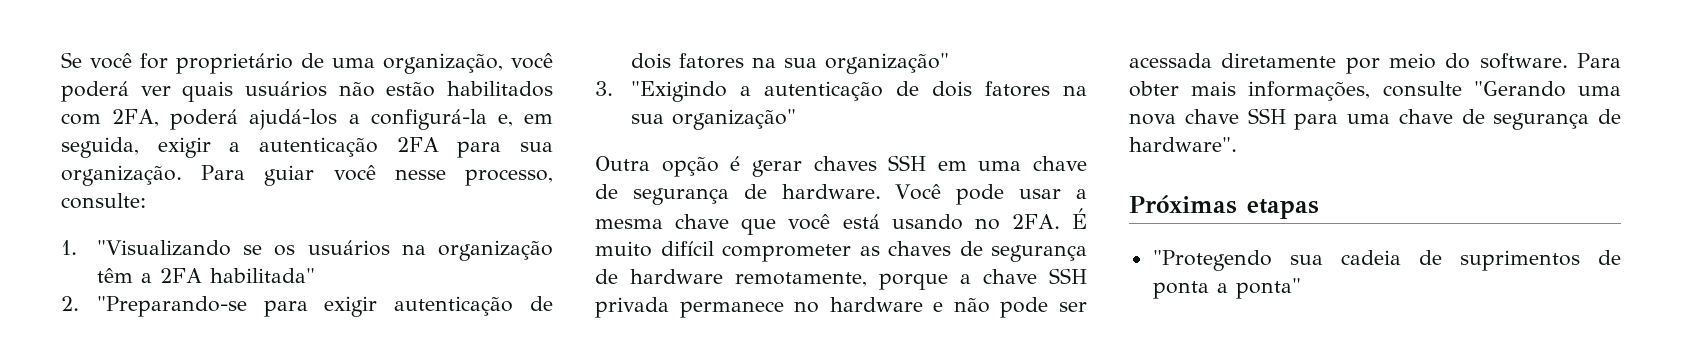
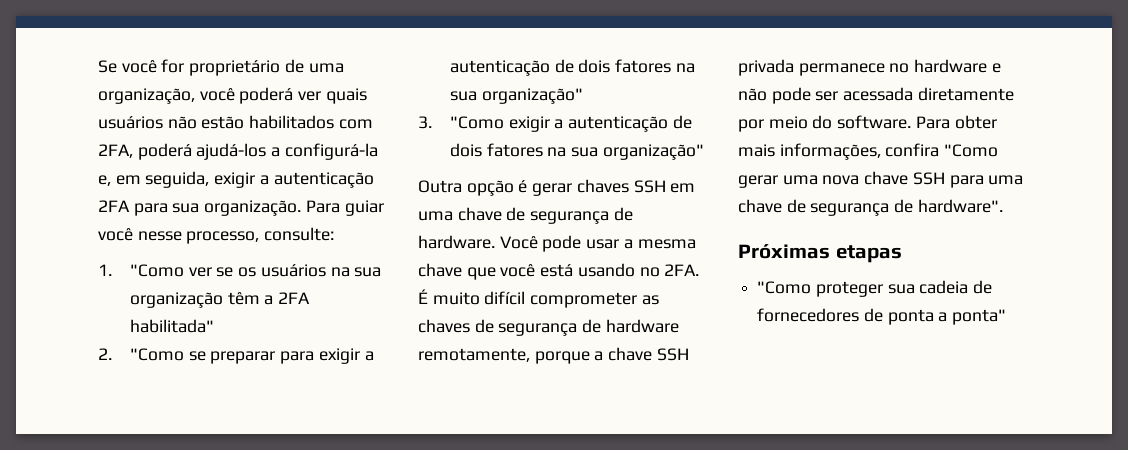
[96,240,231,256] "Visualizando -> [129,264,212,277] "Como ver
(426, 249) none -> [354,267,382,277] sua
[96,296,247,317] "Preparando-se -> [129,348,276,364] "Como se preparar
(378, 306) none -> [364,351,374,361] a
[630,81,727,102] "Exigindo -> [449,116,550,132] "Como exigir
[1382,81,1566,97] consulte "Gerando -> [885,143,999,157] [738,175,778,188] confira "Como gerar
[1152,250,1272,271] "Protegendo -> [757,281,883,297] "Como proteger
[1459,250,1580,271] suprimentos -> [757,308,860,322] fornecedores

